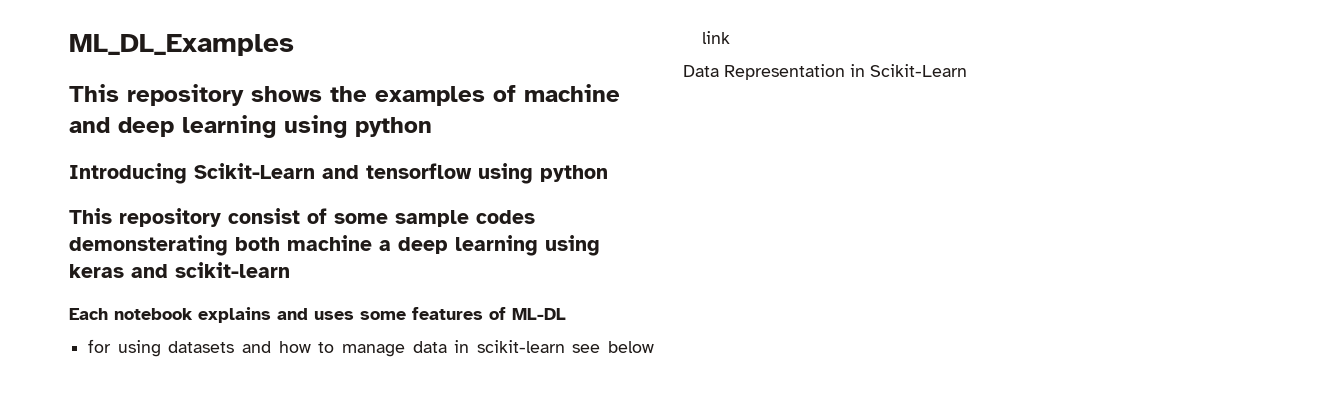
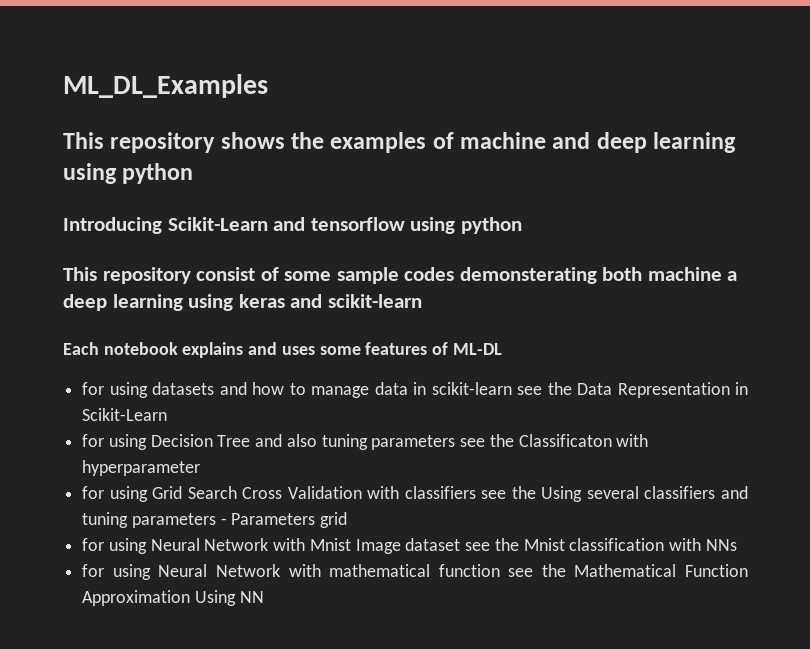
[608,341,655,353] [702,31,731,44] below link // -> [547,382,572,395] the
(967, 70) none -> [82,434,649,450] [82,460,201,476] [82,486,748,502] [82,512,348,528] [82,538,737,554] [82,564,748,580] [82,590,264,606] // for using Decision Tree and also tuning parameters see the Classificaton with hyperparameter // for using Grid Search Cross Validation with classifiers see the Using several classifiers and tuning parameters - Parameters grid // for using Neural Network with Mnist Image dataset see the Mnist classification with NNs // for using Neural Network with mathematical function see the Mathematical Function Approximation Using NN

